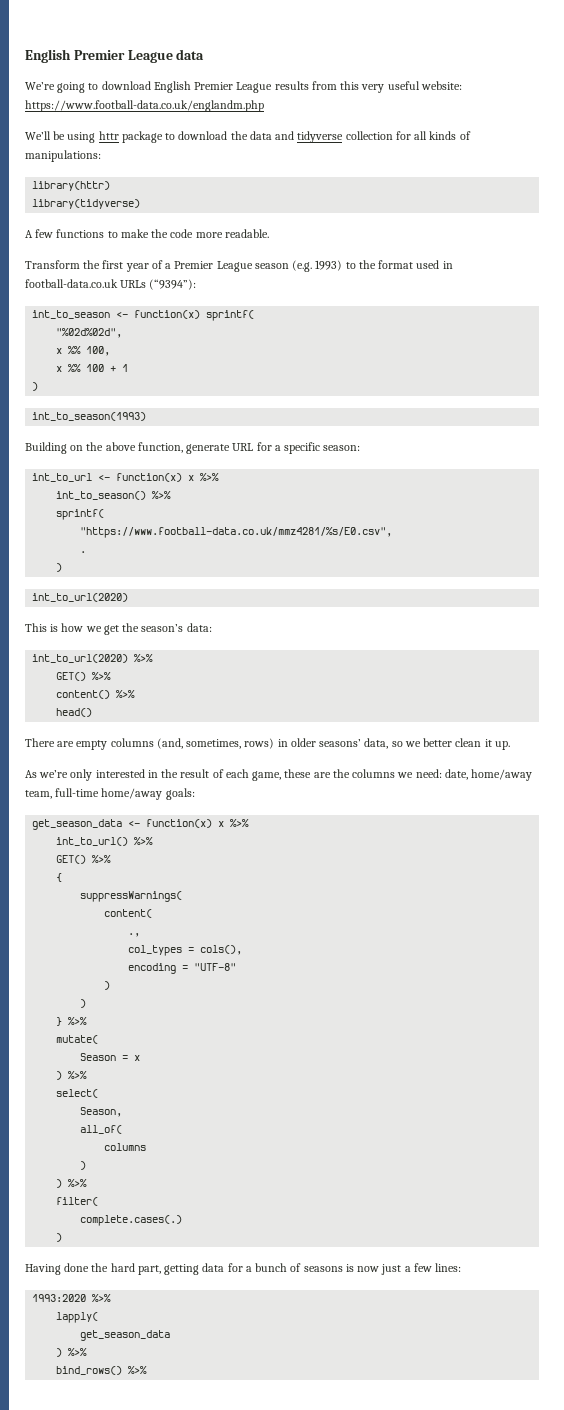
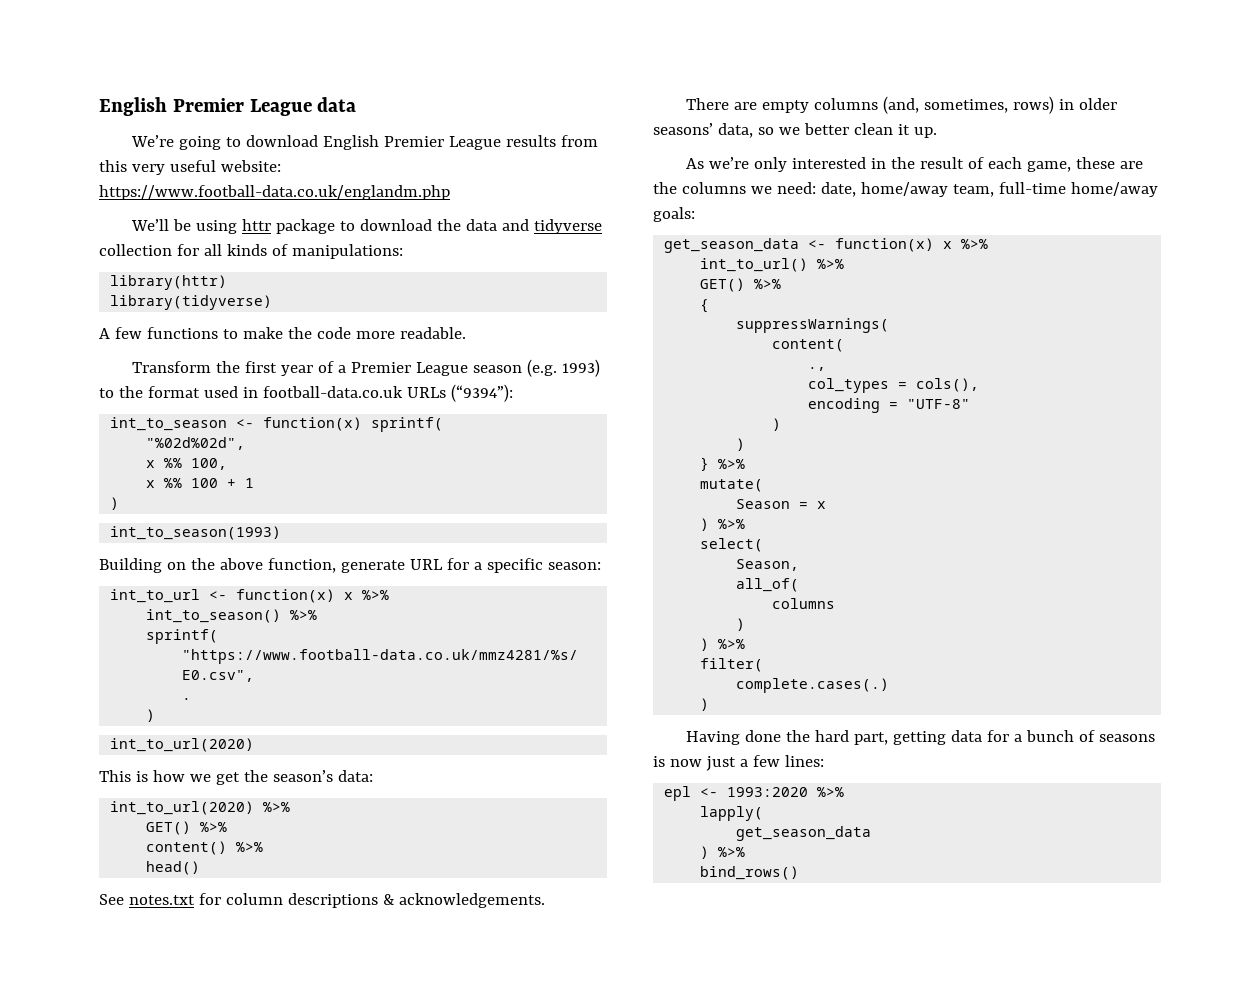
(93, 712) none -> [99,893,545,908] // See notes.txt for column descriptions & acknowledgements.
(462, 1267) none -> [664,786,719,801] epl <-
[128,1366,148,1374] %>% -> (800, 873) none

